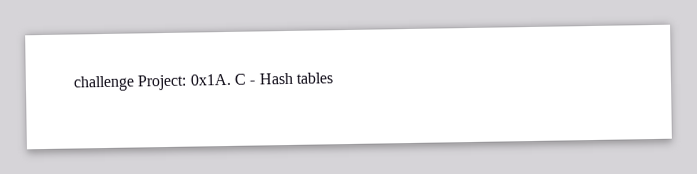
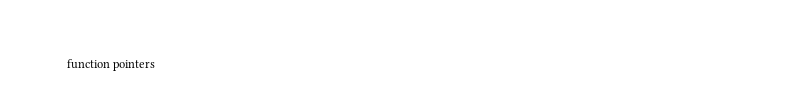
[73,72,333,92] challenge Project: 0x1A. C - Hash tables -> [67,59,156,71] function pointers

